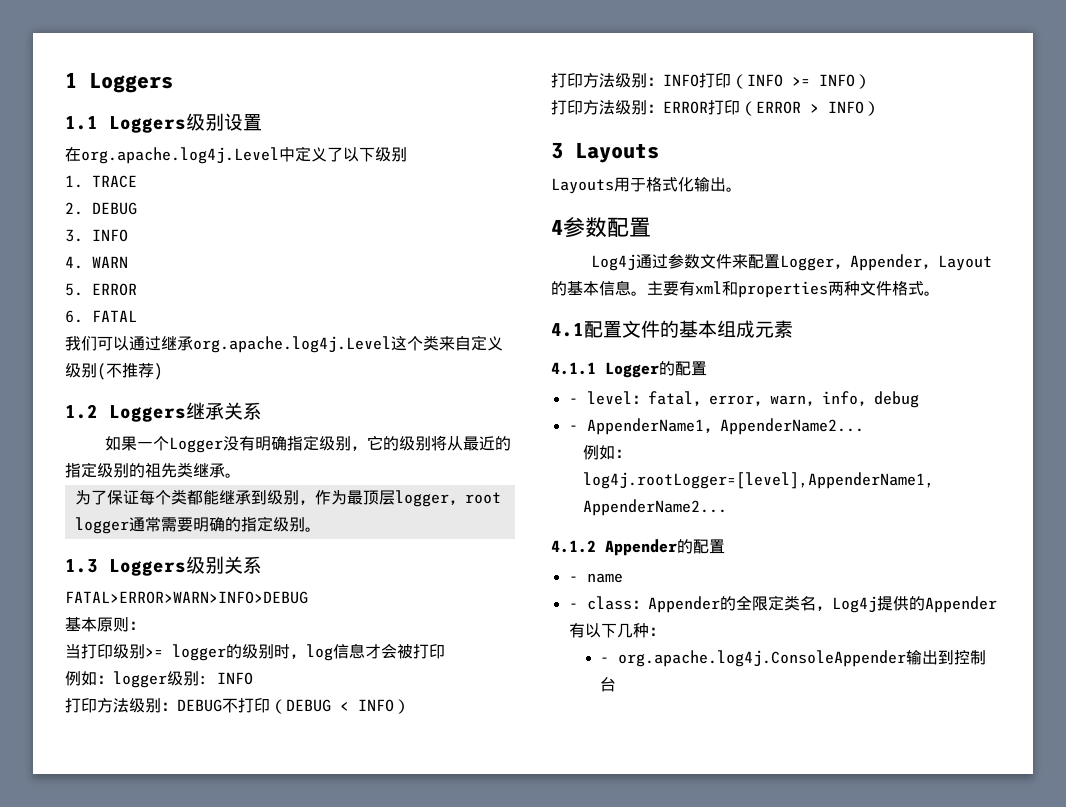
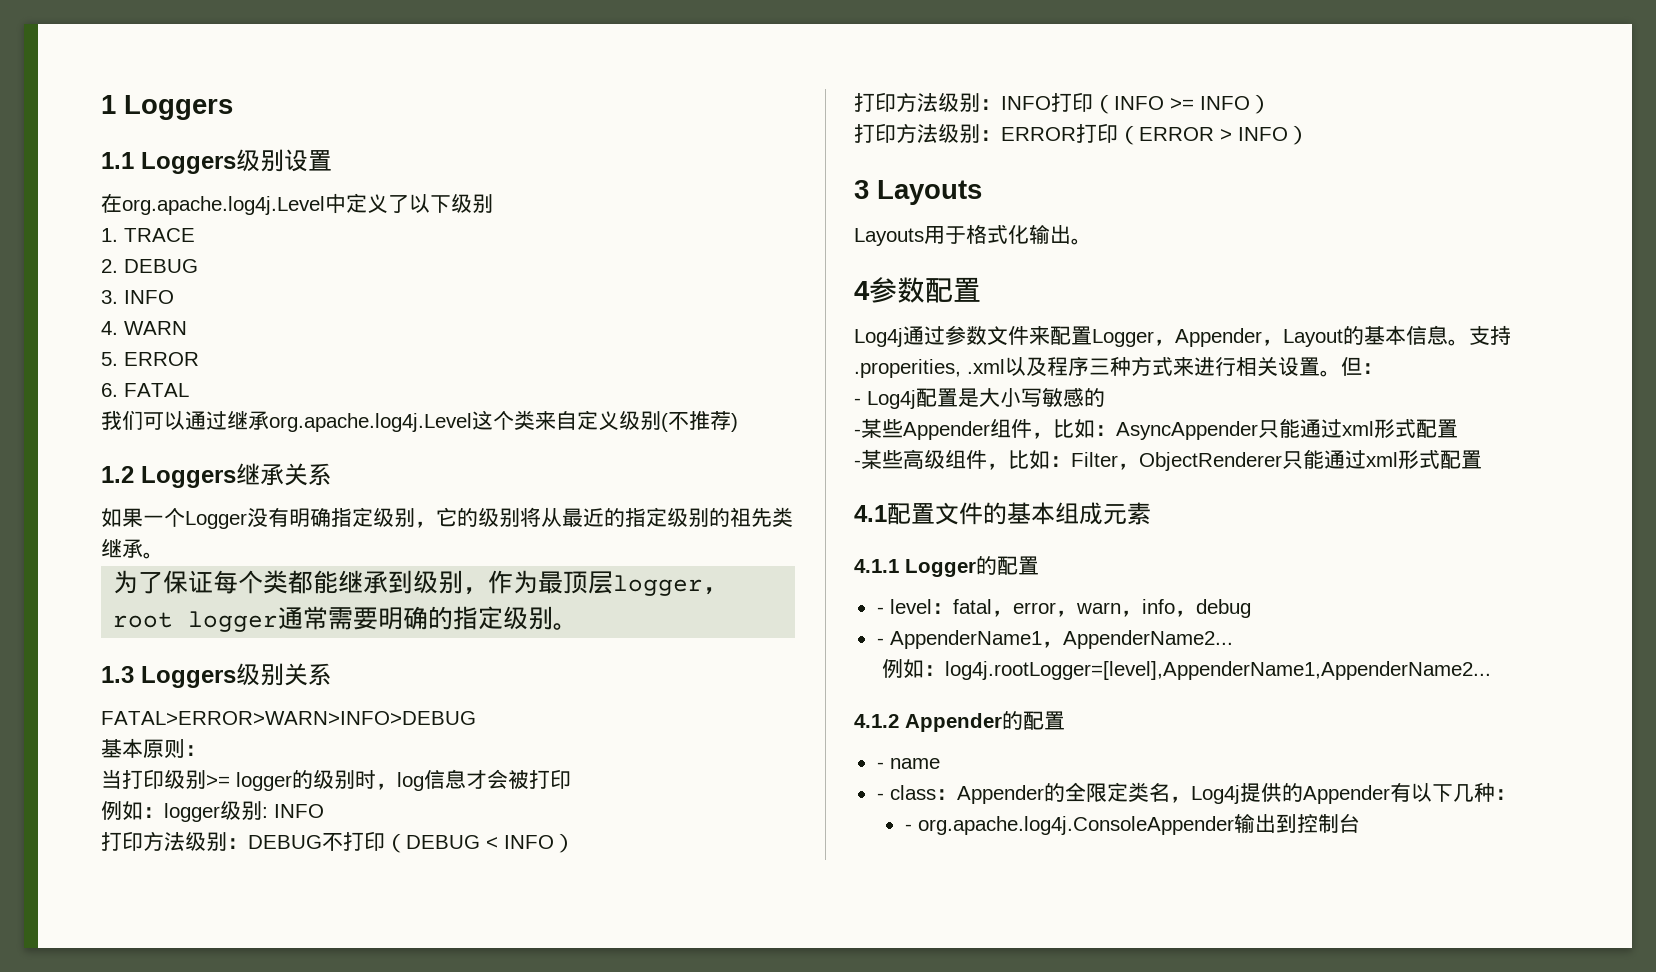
[647,281,940,298] 主要有xml和properties两种文件格式。 -> [1469,325,1511,345] [854,356,1383,378] [854,387,1105,409] [854,418,1458,440] [854,449,1482,471] 支持.properities, .xml以及程序三种方式来进行相关设置。但： // - Log4j配置是大小写敏感的 // -某些Appender组件，比如：AsyncAppender只能通过xml形式配置 // -某些高级组件，比如：Filter，ObjectRenderer只能通过xml形式配置

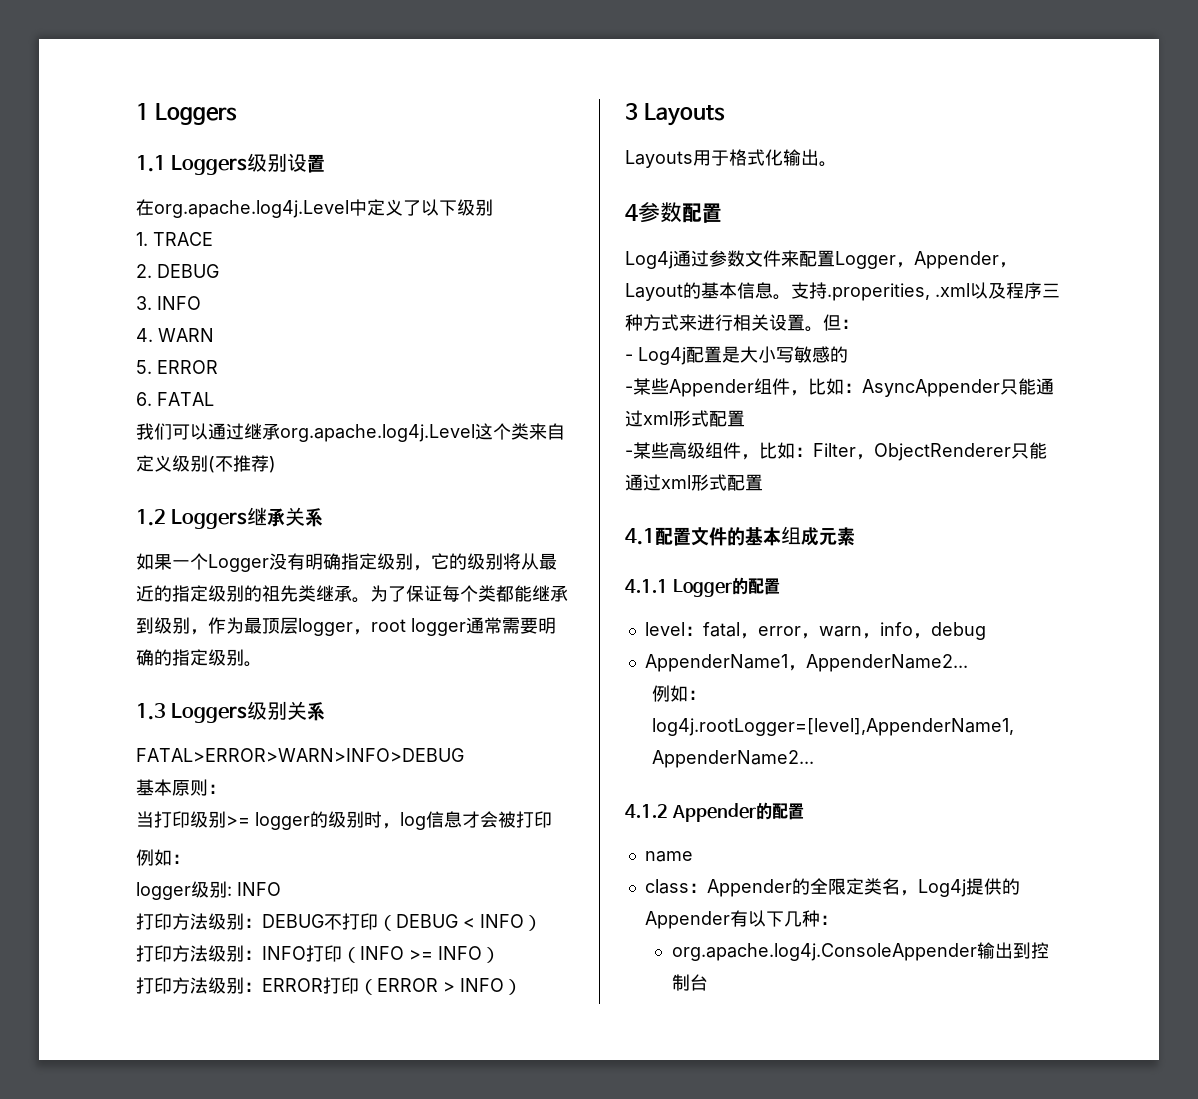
(164, 555) // -> (370, 600) none
(164, 812) none -> (190, 859) //
[876,607,884,614] - -> (780, 586) none
[876,638,884,645] - -> (986, 631) none
[876,762,884,769] - -> (804, 811) none
[876,793,884,800] - -> (693, 856) none
[904,824,912,831] - -> (838, 920) none

